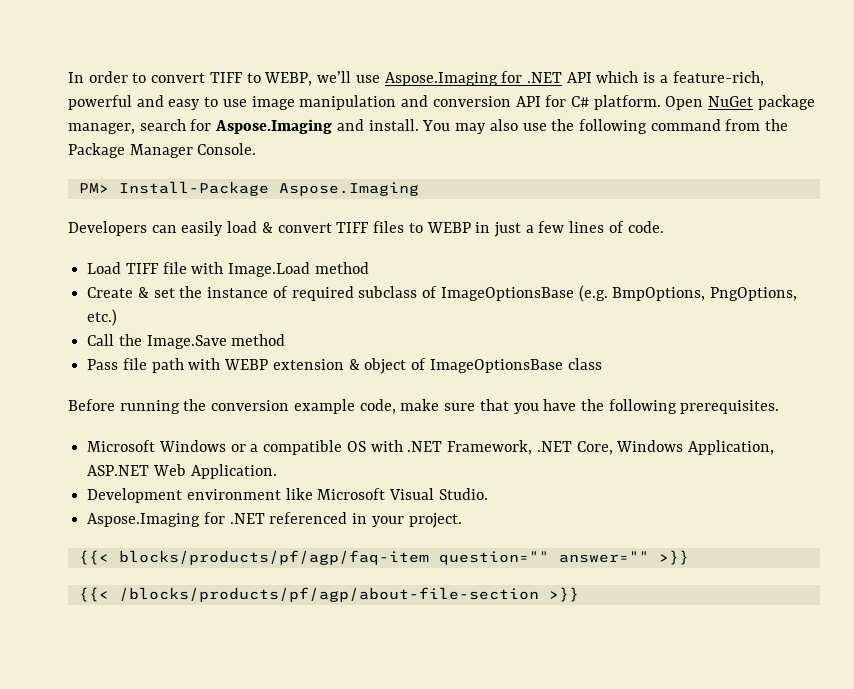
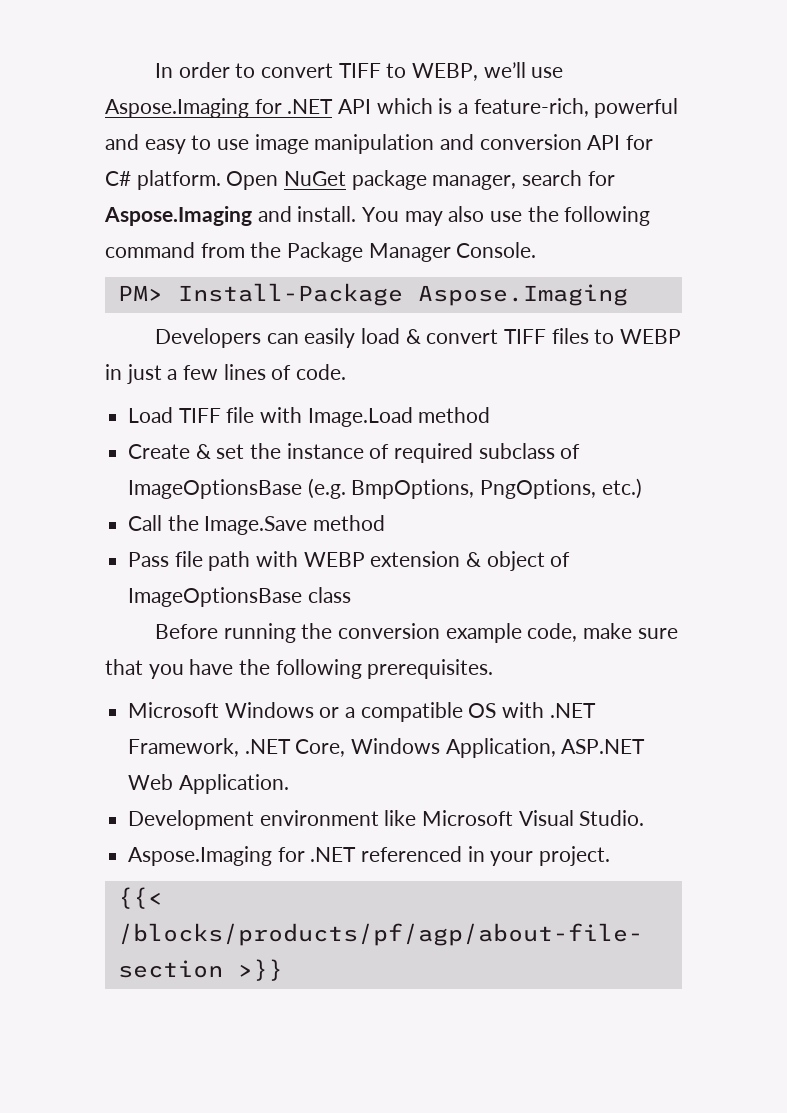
[78,550,689,565] // {{< blocks/products/pf/agp/faq-item question="" answer="" >}} -> (611, 856) none

